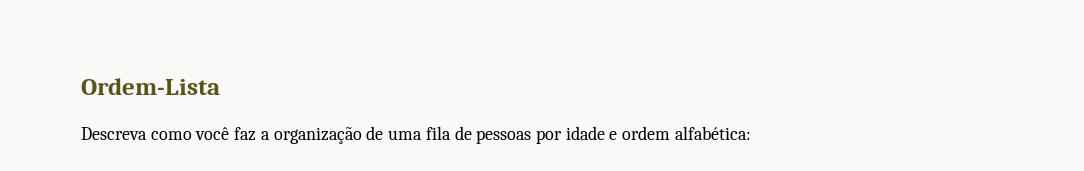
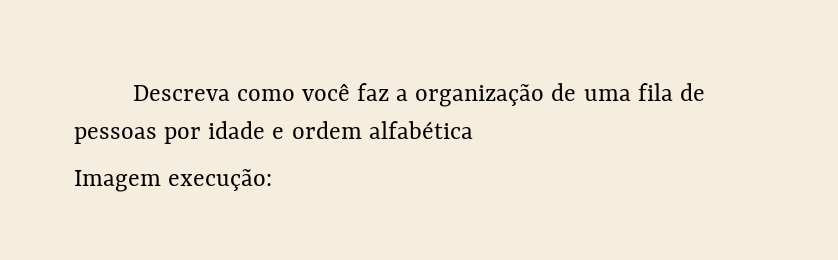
[81,78,220,95] Ordem-Lista // -> (132, 93) none
[674,126,751,140] alfabética: -> [368,121,473,139] [74,169,273,192] alfabética // Imagem execução:

